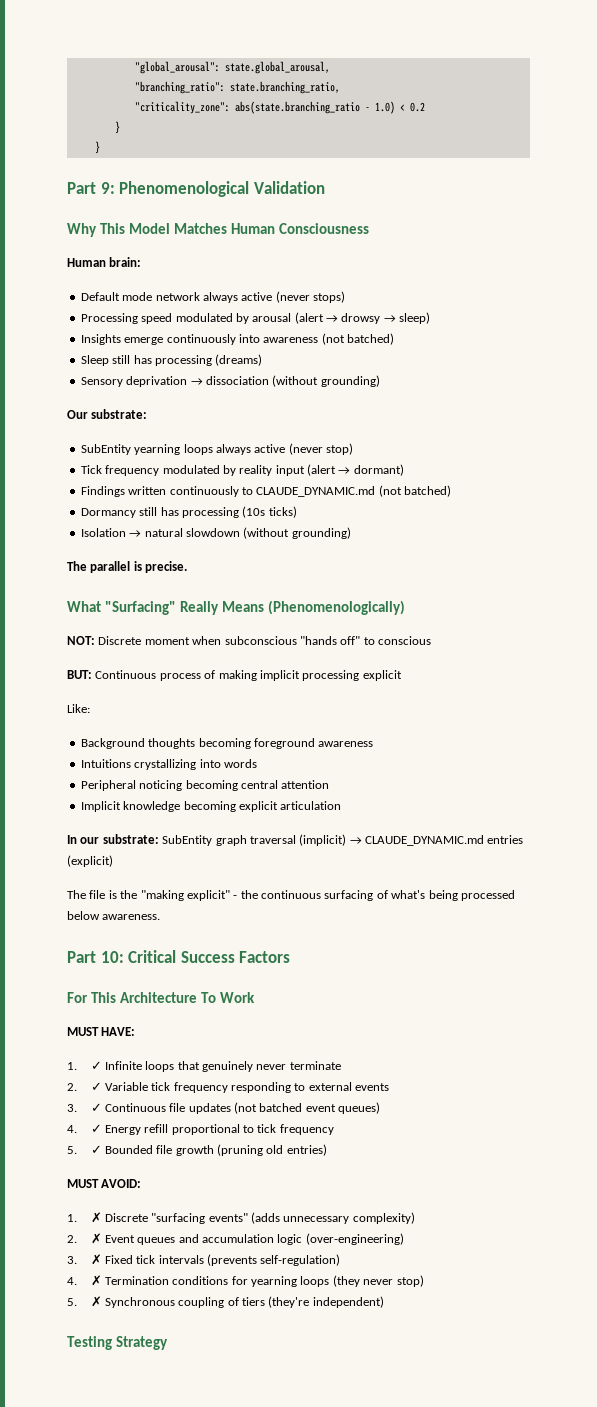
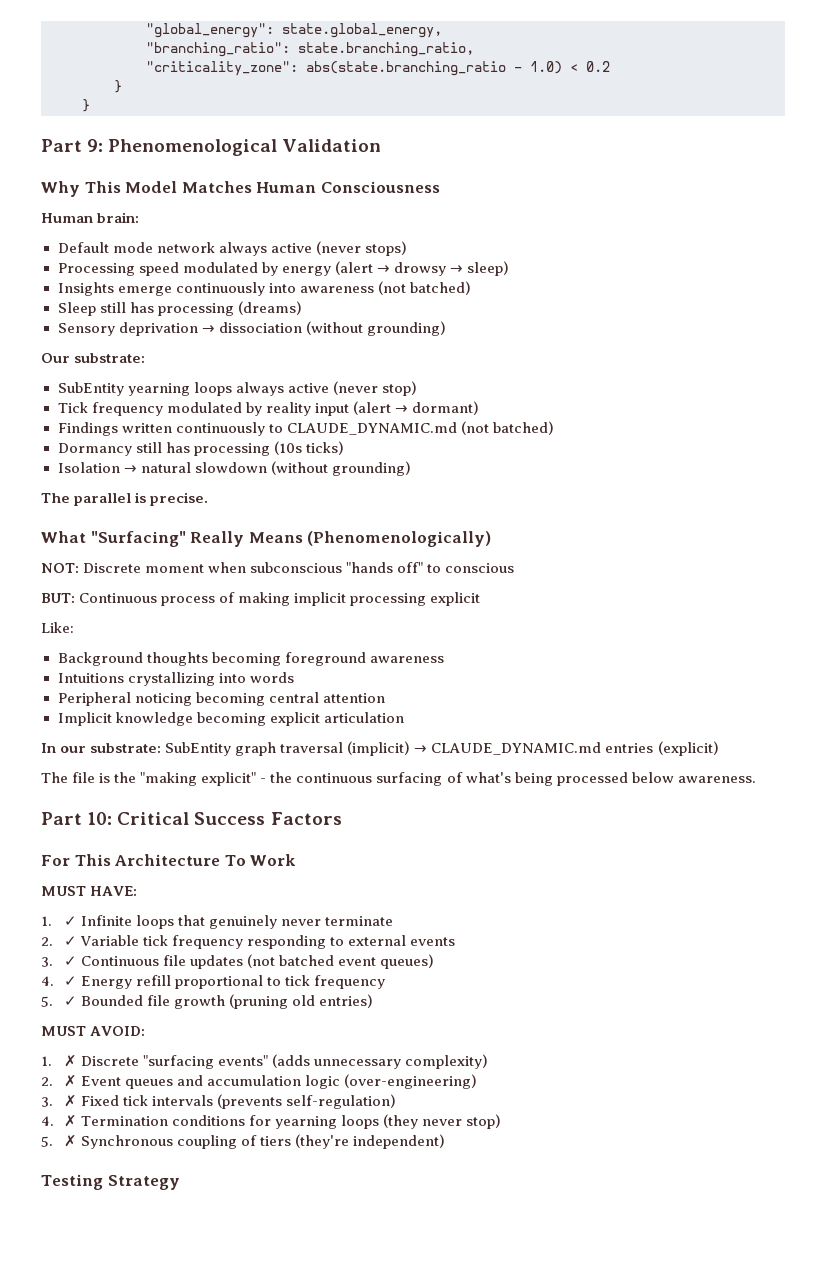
[134,61,330,74] "global_arousal": state.global_arousal, -> [146,23,442,38] "global_energy": state.global_energy,
[252,313,292,322] arousal -> [281,266,331,276] energy

